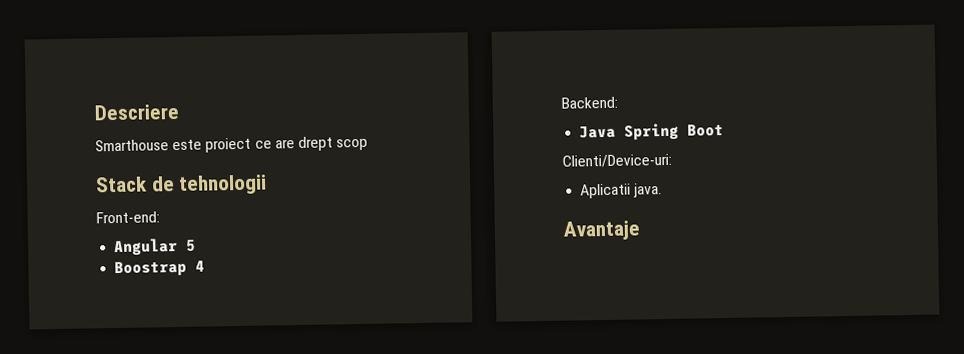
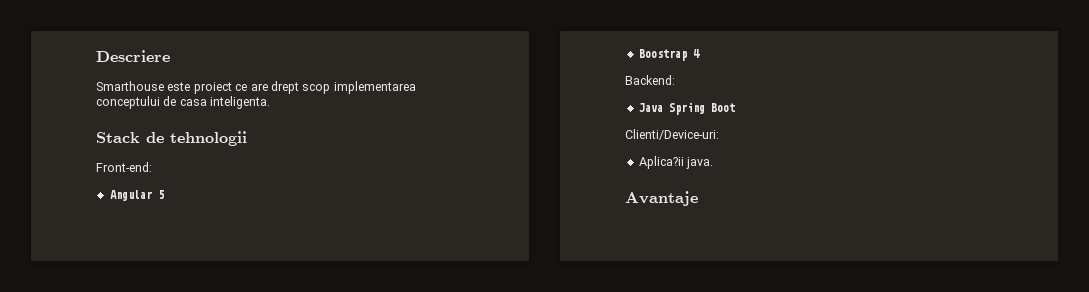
(369, 144) none -> [333,81,416,94] [96,96,271,109] implementarea conceptului de casa inteligenta.
[580,183,632,199] Aplicatii -> [638,156,684,169] Aplica?ii

